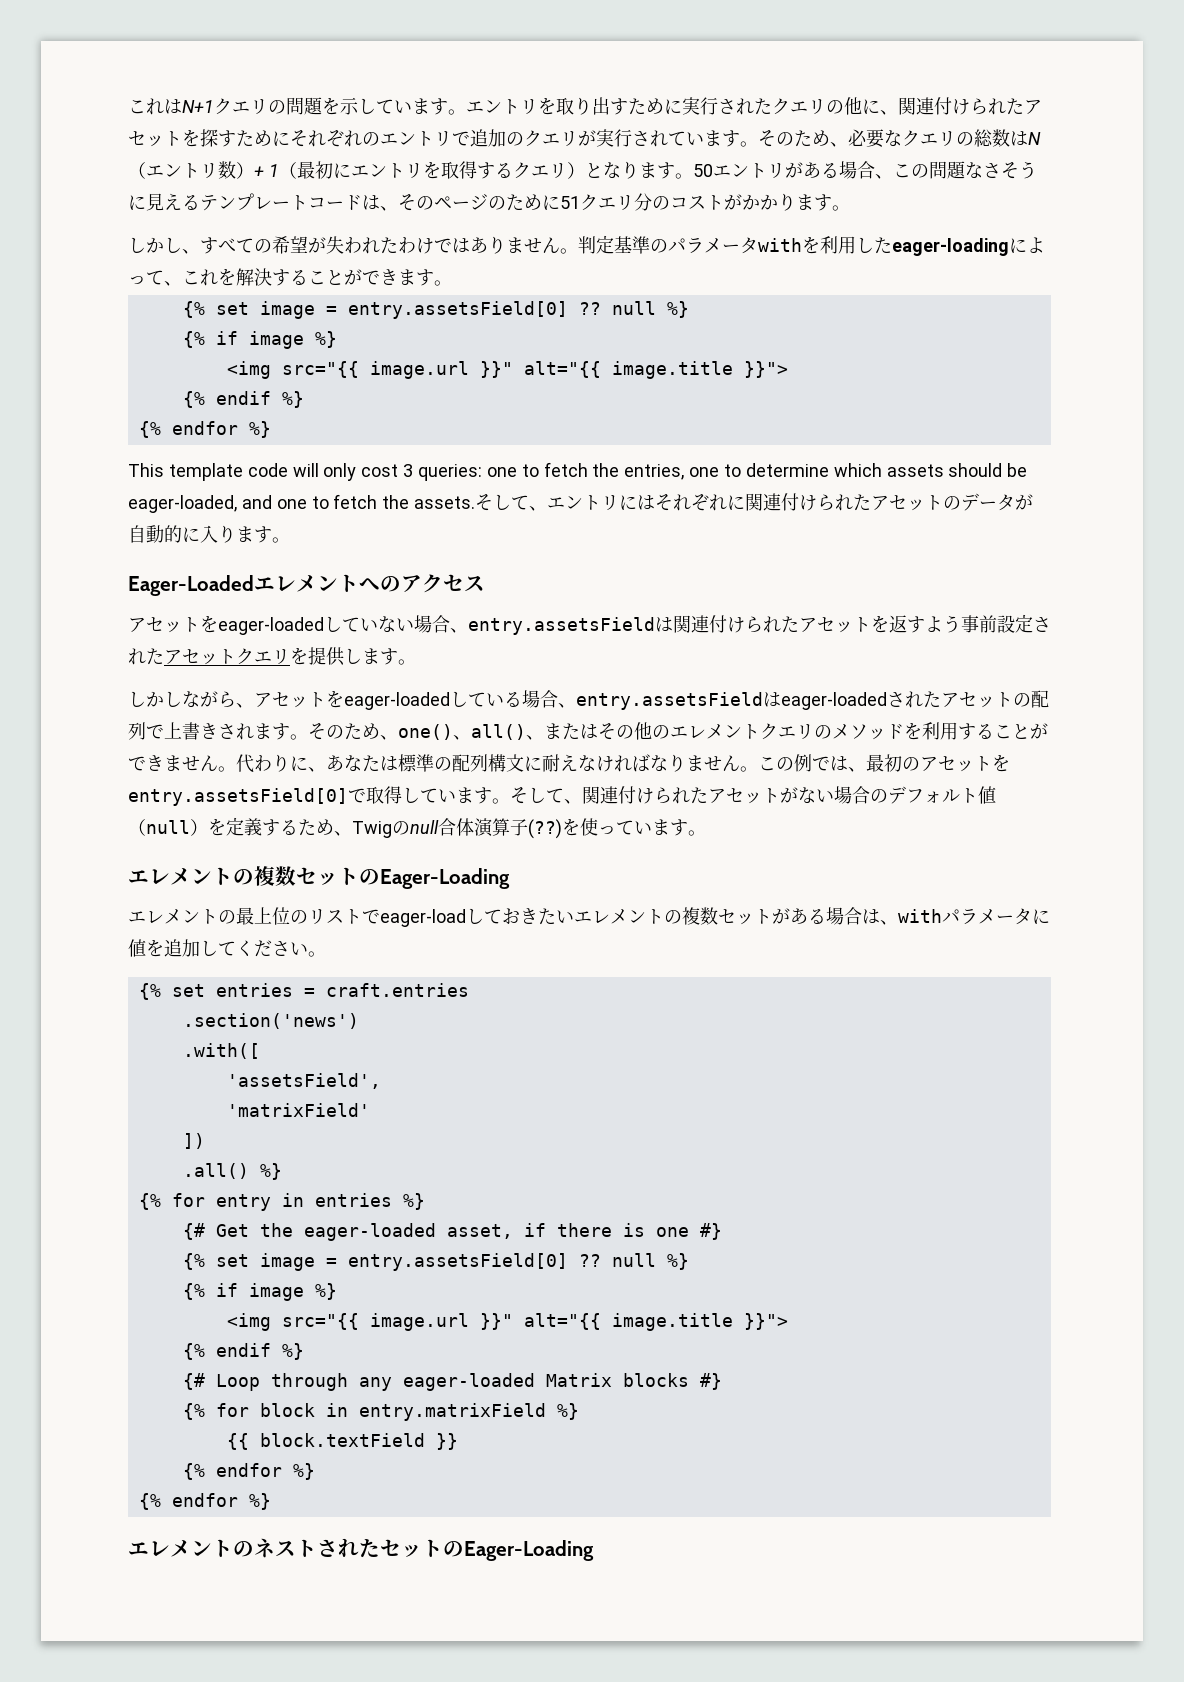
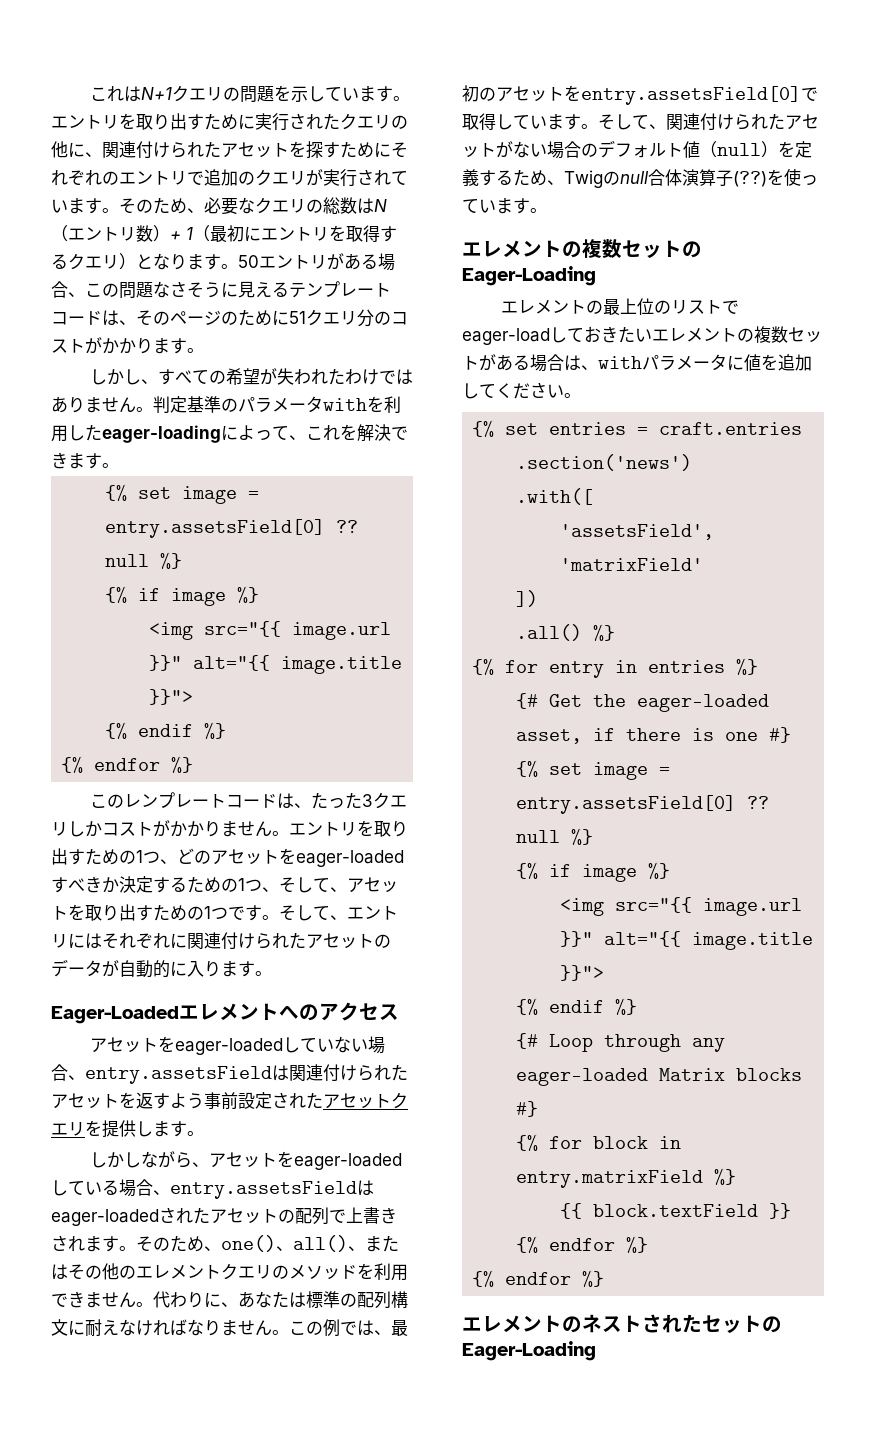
[272,269,362,286] することが -> (391, 432) none
[128,462,1028,481] [128,494,476,513] This template code will only cost 3 queries: one to fetch the entries, one to determine which assets should be eager-loaded, and one to fetch the assets. -> [89,792,407,809] [51,820,408,837] [51,848,404,867] [51,876,398,893] [51,904,279,921] このレンプレートコードは、たった3クエリしかコストがかかりません。エントリを取り出すための1つ、どのアセットをeager-loadedすべきか決定するための1つ、そして、アセットを取り出すための1つです。
[958,723,1048,740] することが -> (408, 1272) none

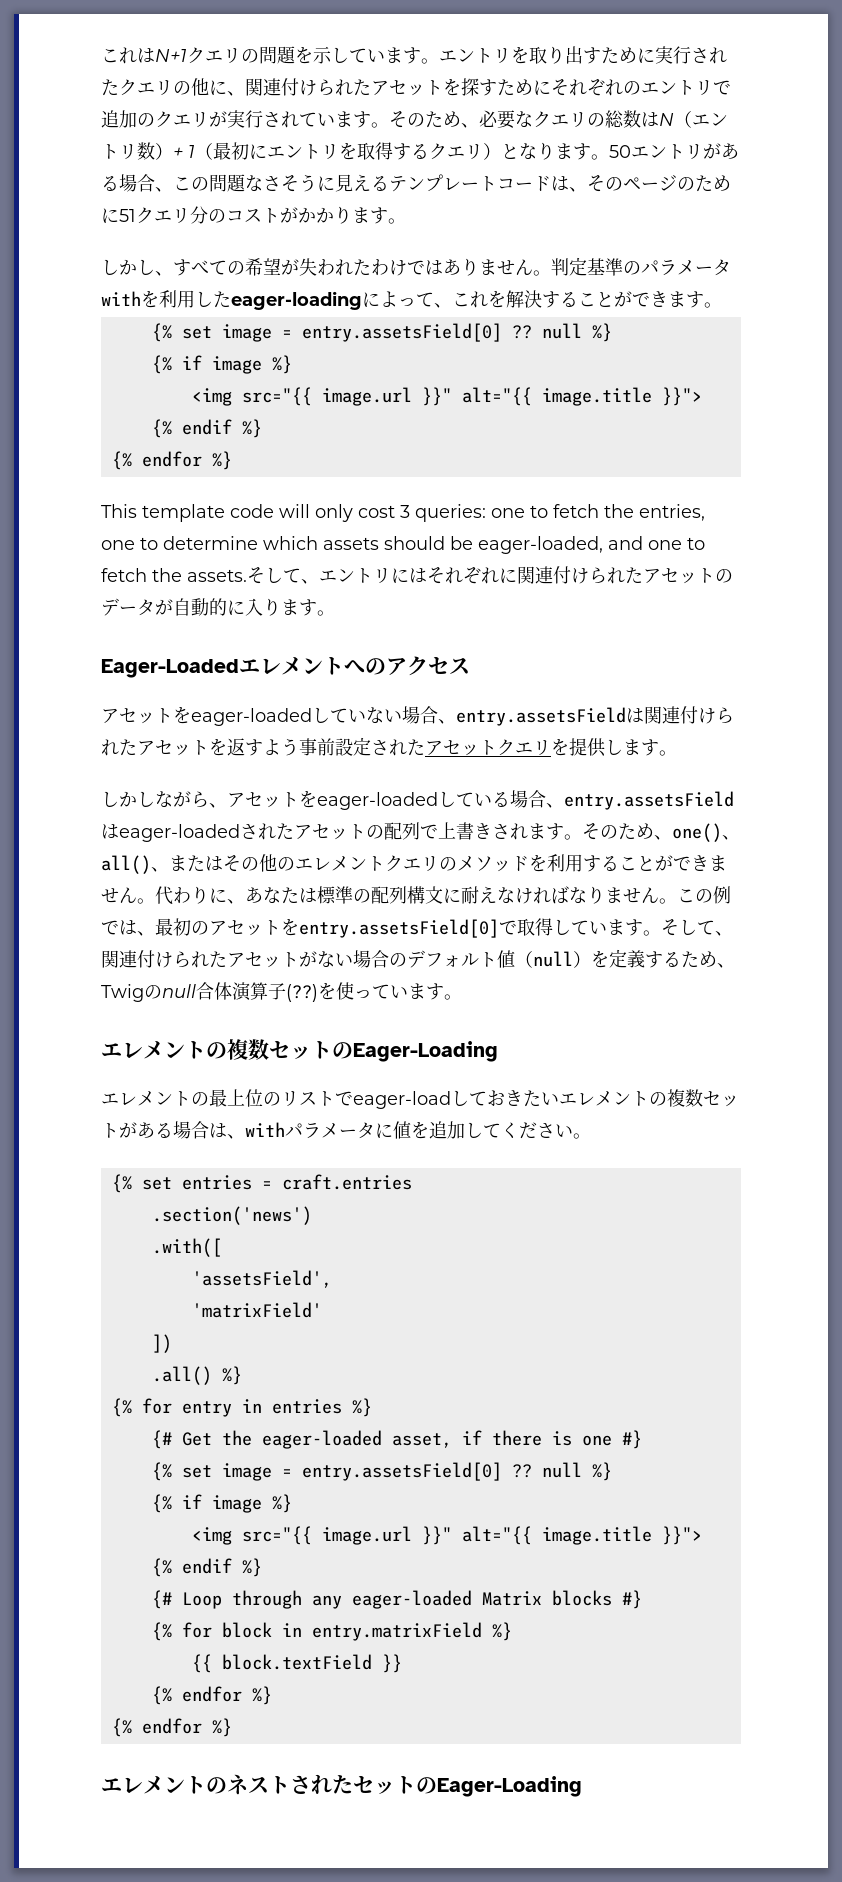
(391, 432) none -> [542,291,632,308] することが
[89,792,407,809] [51,820,408,837] [51,848,404,867] [51,876,398,893] [51,904,279,921] このレンプレートコードは、たった3クエリしかコストがかかりません。エントリを取り出すための1つ、どのアセットをeager-loadedすべきか決定するための1つ、そして、アセットを取り出すための1つです。 -> [101,504,705,522] [101,536,705,554] [101,568,247,582] This template code will only cost 3 queries: one to fetch the entries, one to determine which assets should be eager-loaded, and one to fetch the assets.
(408, 1272) none -> [583,855,673,872] することが

